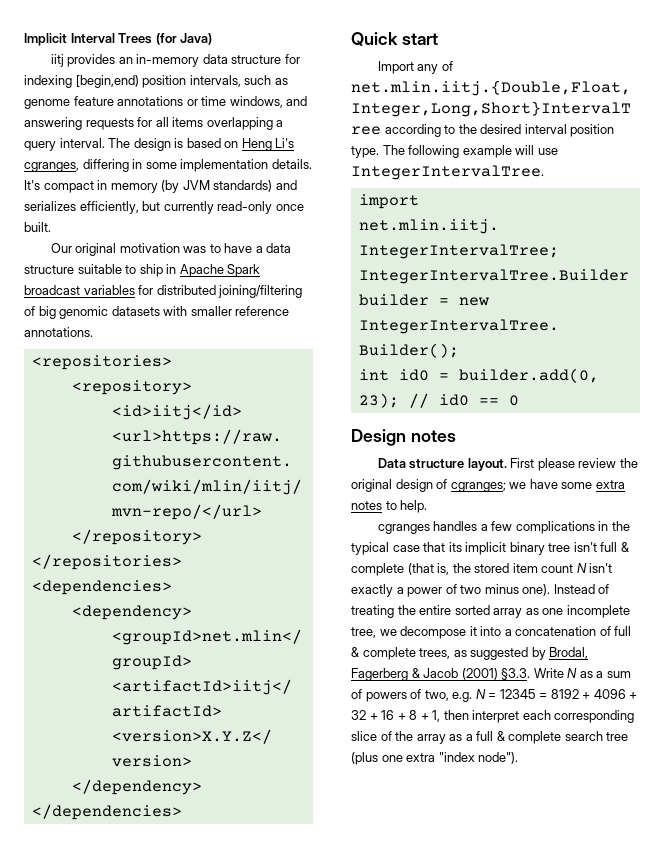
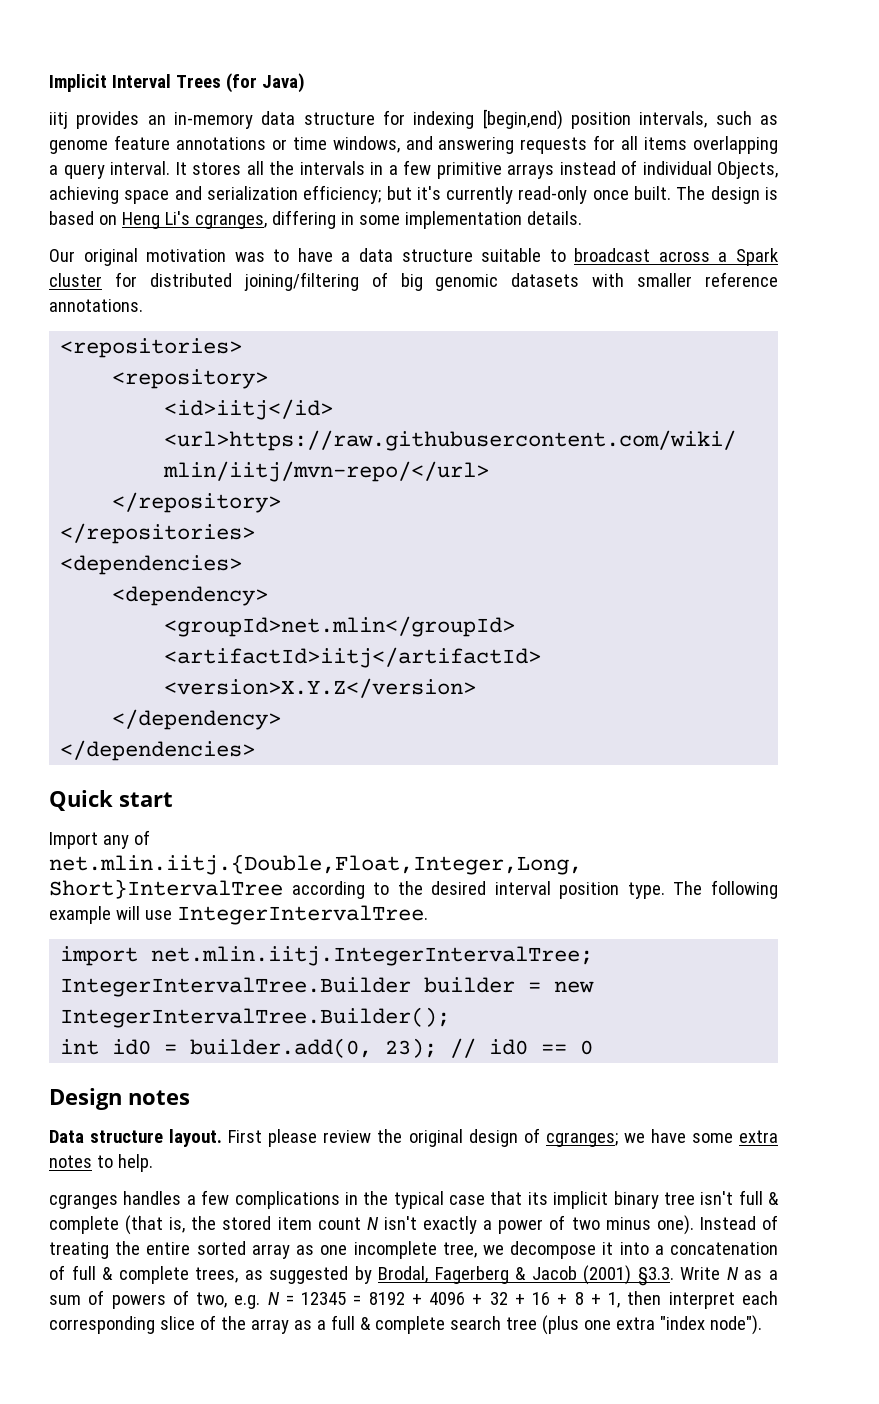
(105, 143) none -> [175,160,778,179] [49,185,672,204] It stores all the intervals in a few primitive arrays instead of individual Objects, achieving space and serialization efficiency; but it's currently read-only once built.
[24,180,297,193] [24,201,304,214] [24,222,51,232] It's compact in memory (by JVM standards) and serializes efficiently, but currently read-only once built. -> (582, 218) none
[139,264,261,277] [24,285,135,295] ship in Apache Spark broadcast variables -> [574,248,778,266] [49,273,102,287] broadcast across a Spark cluster

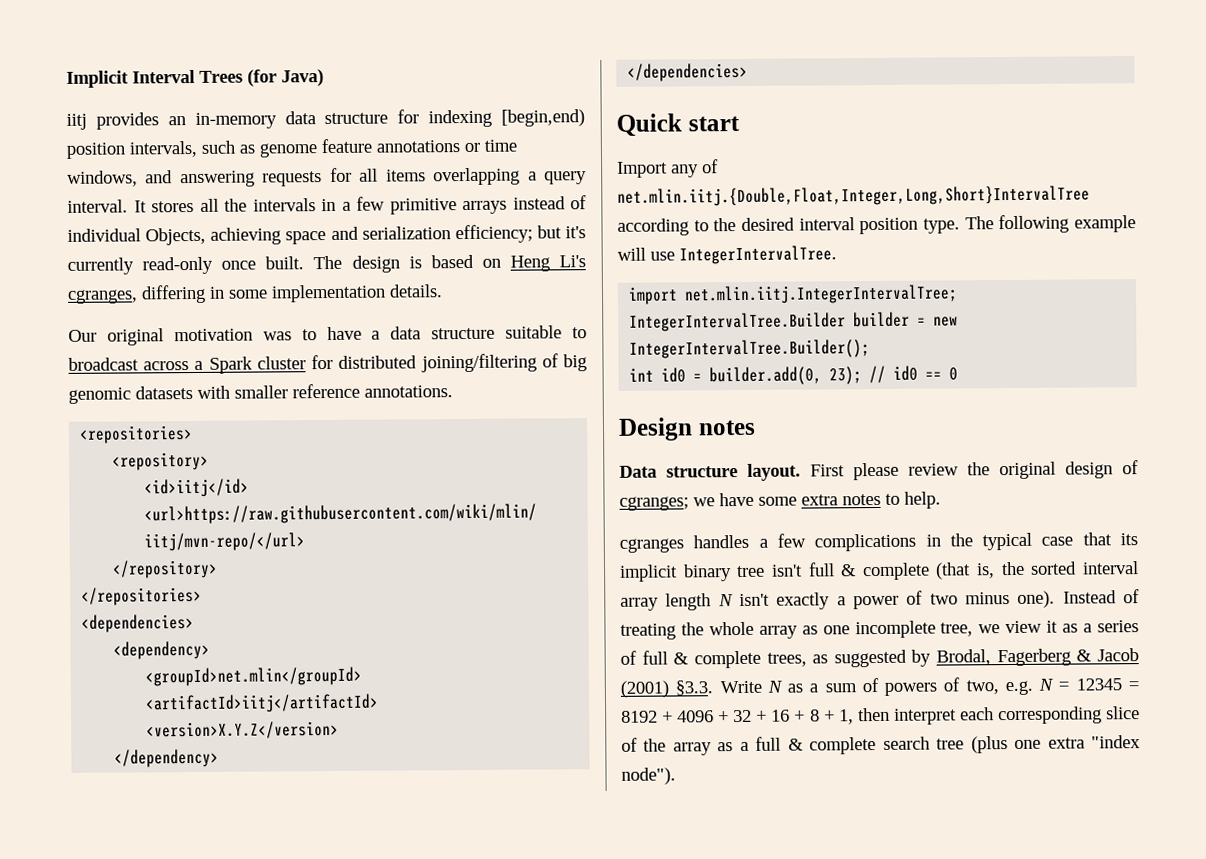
[222,1216,361,1230] stored item count -> [1030,561,1139,575] [620,593,712,611] sorted interval array length
[146,1241,246,1255] entire sorted -> [708,621,754,636] whole
[510,1241,778,1259] decompose it into a concatenation -> [1005,620,1139,634] view it as a series

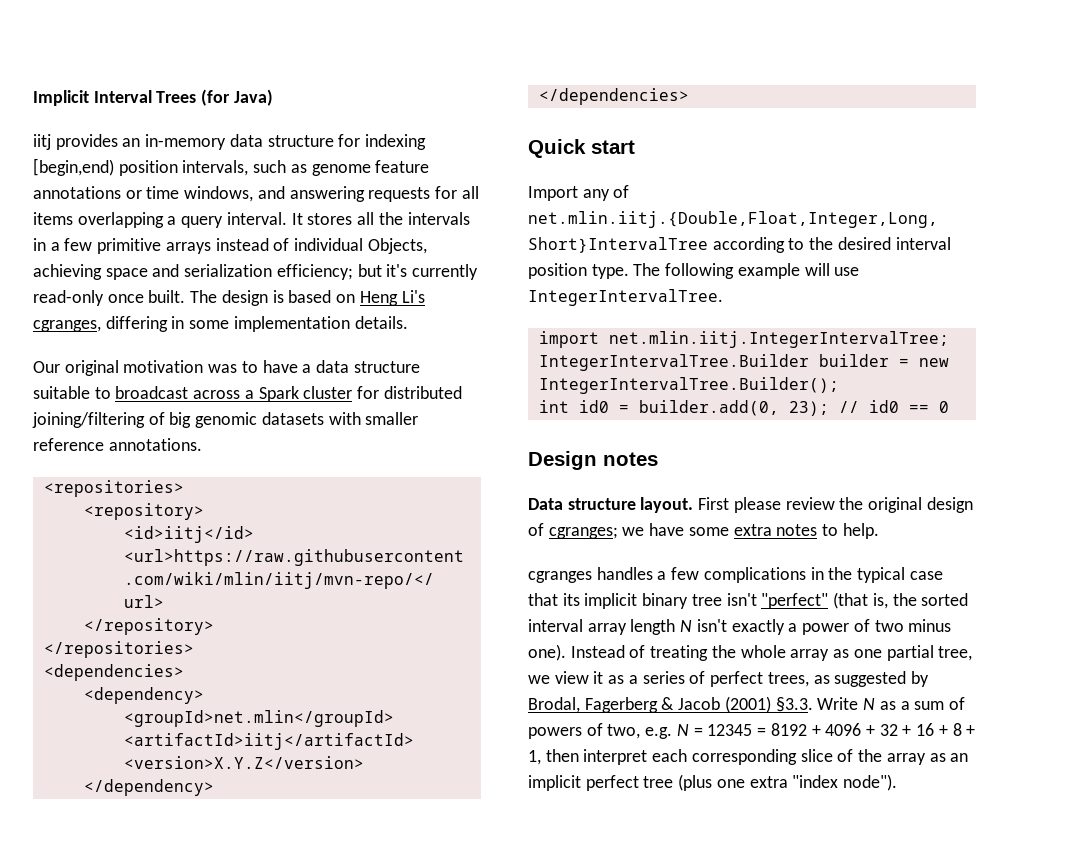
[807,562,930,581] full & complete -> [761,593,829,609] "perfect"
[854,620,936,639] incomplete -> [886,645,934,661] partial
[641,650,761,669] full & complete -> [710,671,764,687] perfect
[739,736,930,755] a full & complete search -> [950,753,969,762] [528,775,639,791] an implicit perfect

